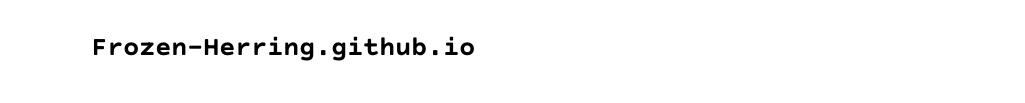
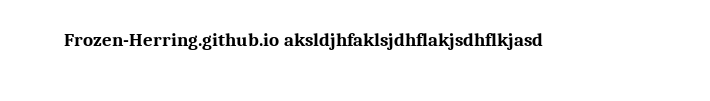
(475, 48) none -> [283,33,543,50] aksldjhfaklsjdhflakjsdhflkjasd

